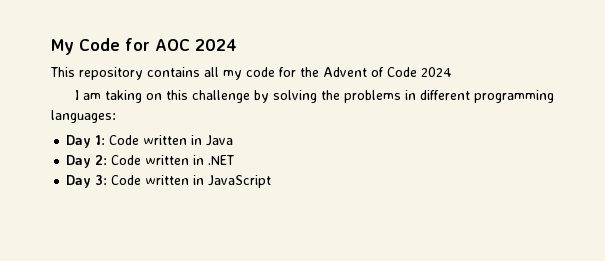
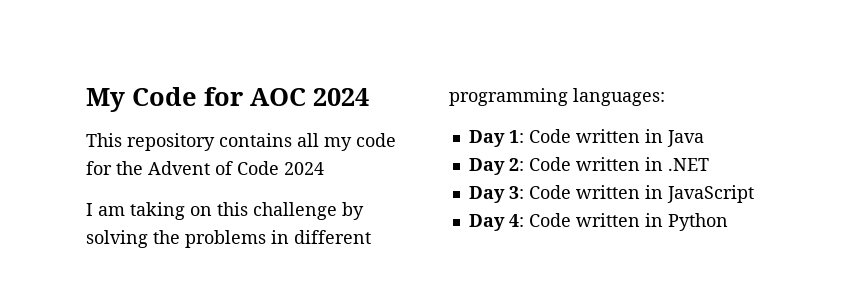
(272, 181) none -> [468,213,728,231] // Day 4: Code written in Python

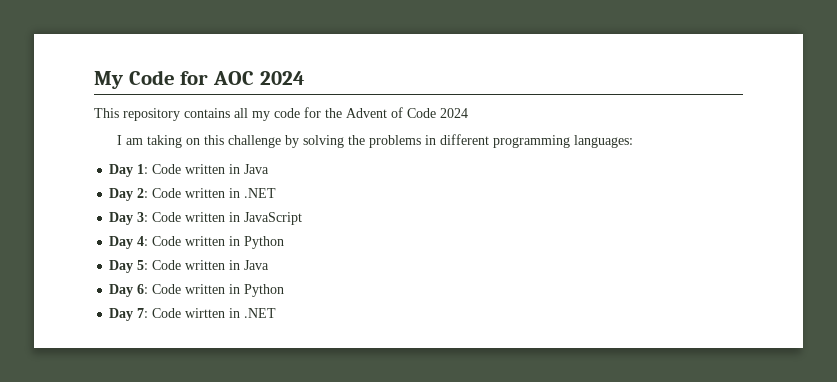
(728, 222) none -> [109,260,270,273] [109,284,285,297] [109,308,277,321] // Day 5: Code written in Java // Day 6: Code written in Python // Day 7: Code wirtten in .NET

